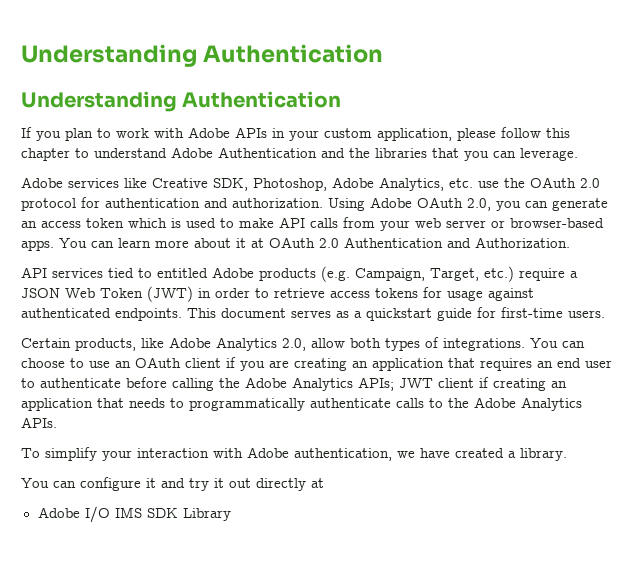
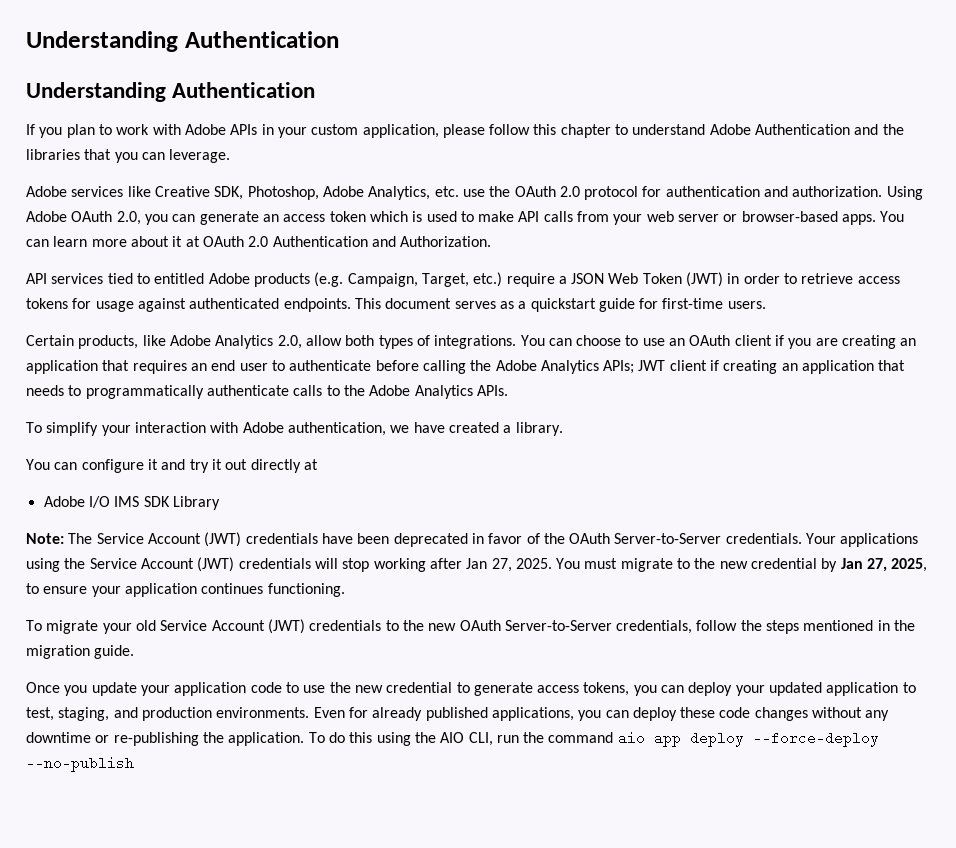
(231, 514) none -> [26,532,919,547] [26,557,928,572] [26,583,345,597] [26,619,916,634] [26,645,135,659] [26,682,916,696] [26,707,890,721] [26,731,879,747] [26,756,134,772] // Note: The Service Account (JWT) credentials have been deprecated in favor of the OAuth Server-to-Server credentials. Your applications using the Service Account (JWT) credentials will stop working after Jan 27, 2025. You must migrate to the new credential by Jan 27, 2025, to ensure your application continues functioning. // To migrate your old Service Account (JWT) credentials to the new OAuth Server-to-Server credentials, follow the steps mentioned in the migration guide. // Once you update your application code to use the new credential to generate access tokens, you can deploy your updated application to test, staging, and production environments. Even for already published applications, you can deploy these code changes without any downtime or re-publishing the application. To do this using the AIO CLI, run the command aio app deploy --force-deploy --no-publish

